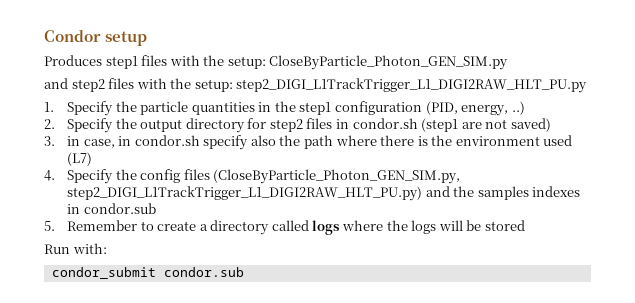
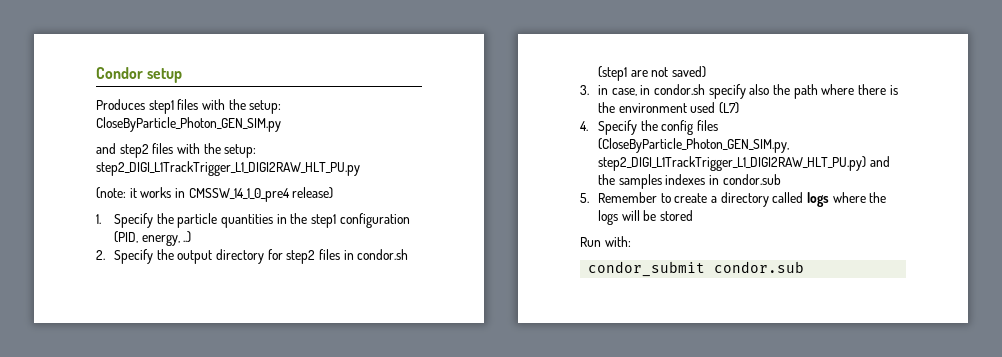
(588, 85) none -> [96,187,334,202] // (note: it works in CMSSW_14_1_0_pre4 release)

